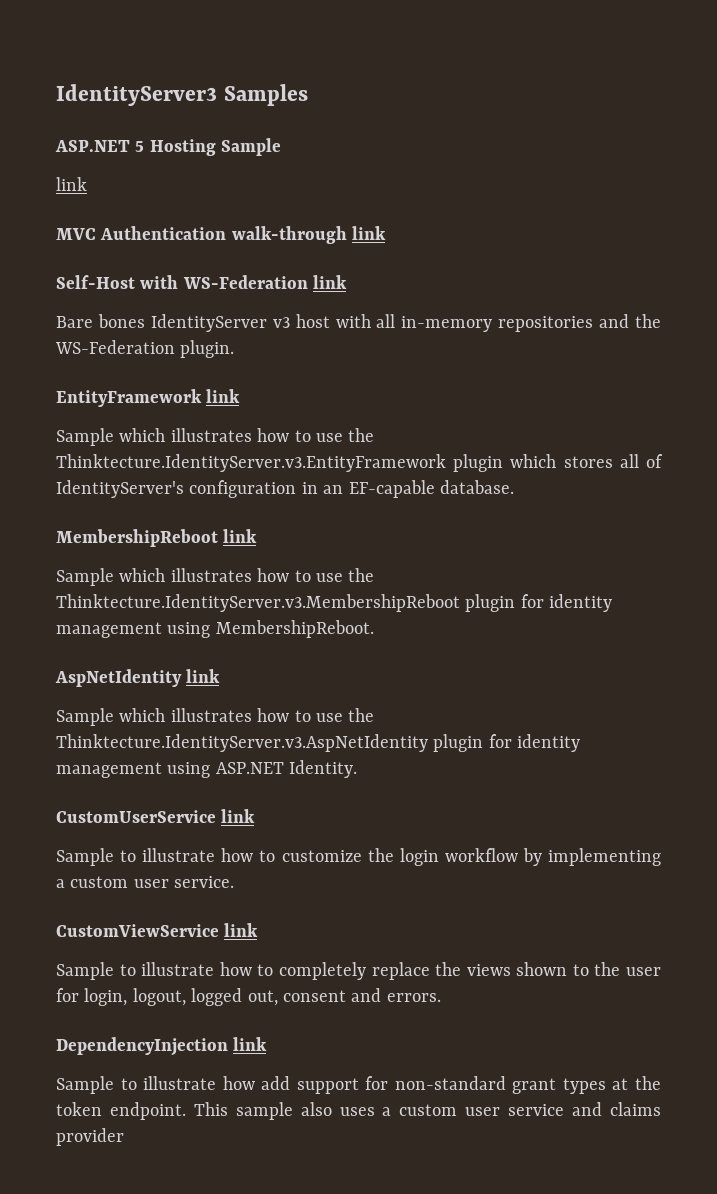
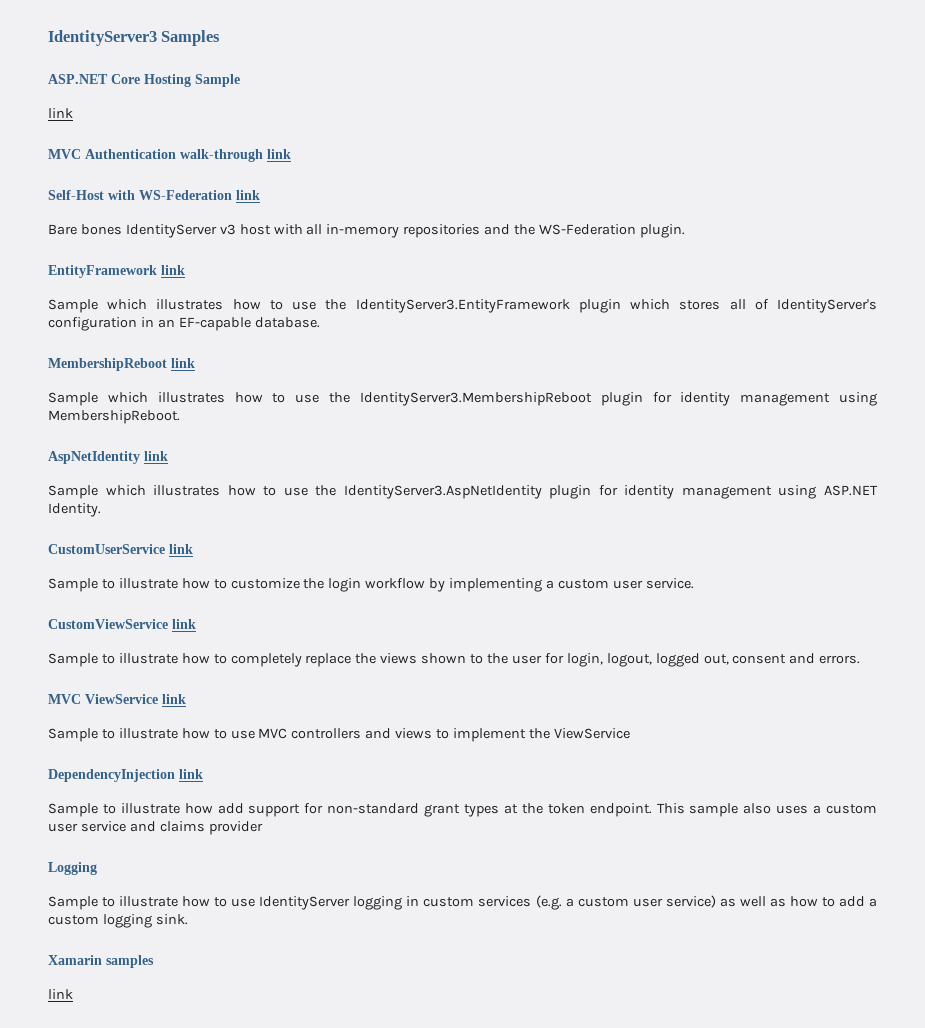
[135,141,145,152] 5 -> [111,74,140,84] Core
[56,454,446,472] Thinktecture.IdentityServer.v3.EntityFramework -> [355,299,570,313] IdentityServer3.EntityFramework
[56,594,460,612] Thinktecture.IdentityServer.v3.MembershipReboot -> [359,392,592,406] IdentityServer3.MembershipReboot
[56,734,428,752] Thinktecture.IdentityServer.v3.AspNetIdentity -> [343,485,542,499] IdentityServer3.AspNetIdentity
(441, 997) none -> [48,694,186,704] [48,728,630,742] // MVC ViewService link // Sample to illustrate how to use MVC controllers and views to implement the ViewService
(124, 1137) none -> [48,862,97,875] [48,895,877,910] [48,914,188,928] [48,955,154,968] [48,989,73,999] // Logging // Sample to illustrate how to use IdentityServer logging in custom services (e.g. a custom user service) as well as how to add a custom logging sink. // Xamarin samples // link

